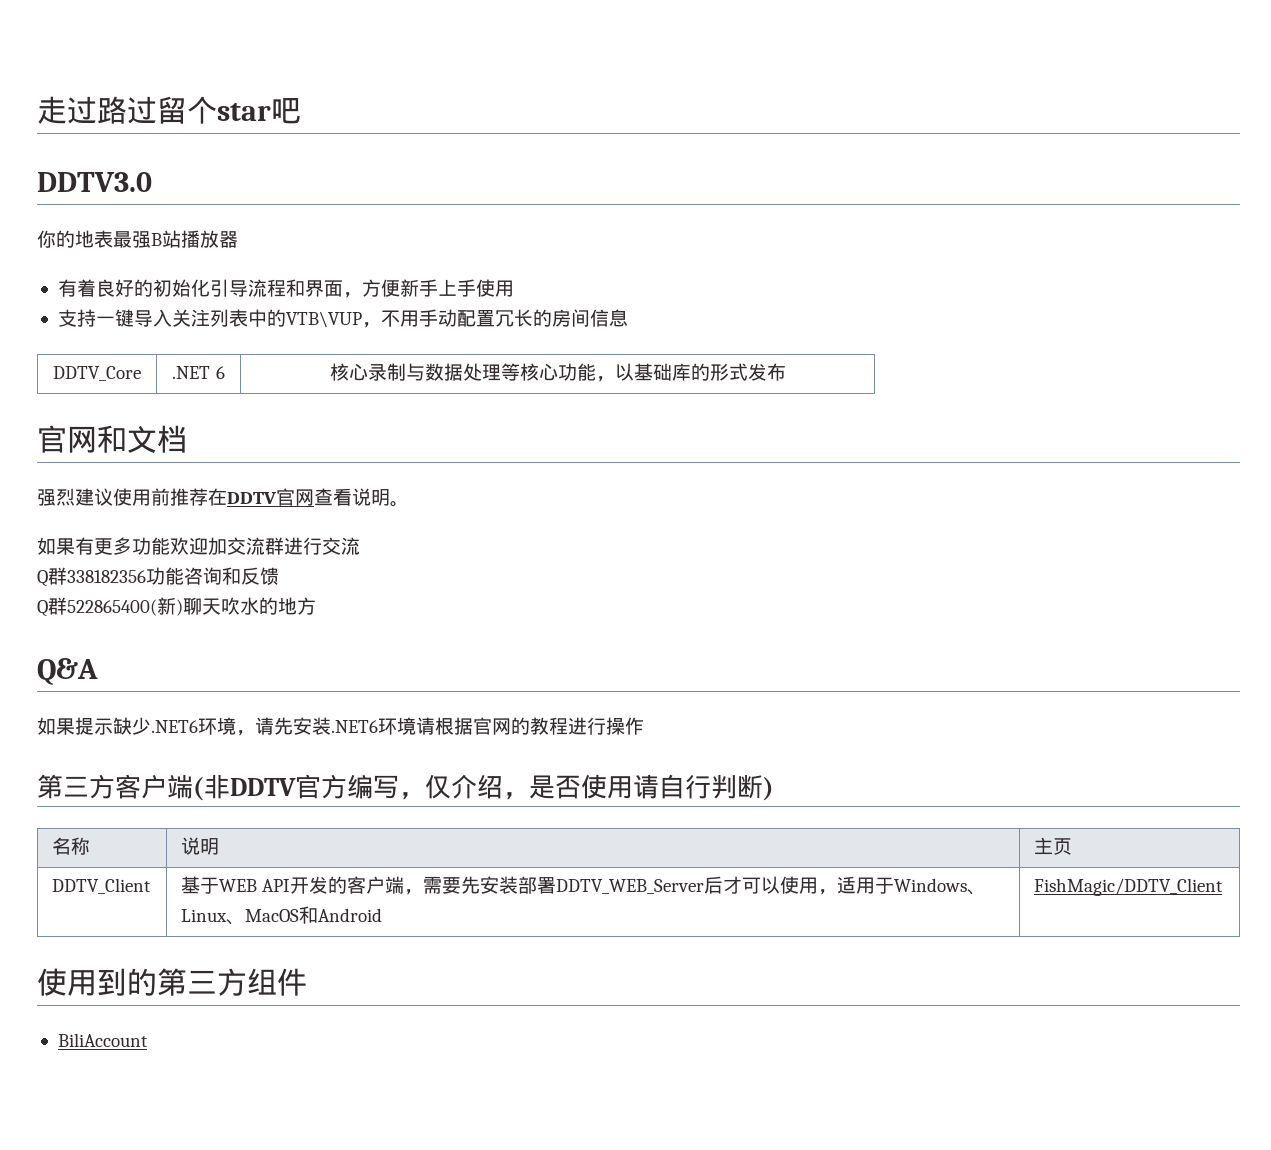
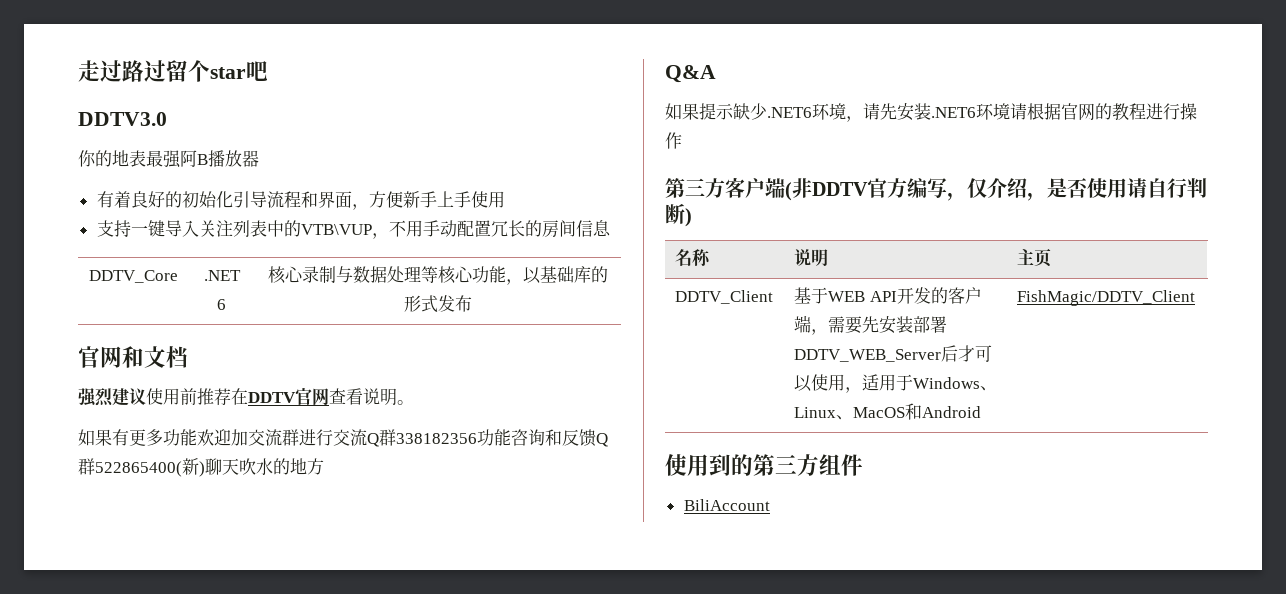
[151,230,181,248] B站 -> [180,150,208,167] 阿B
(360, 546) // -> (367, 437) none
(279, 576) // -> (596, 438) none

